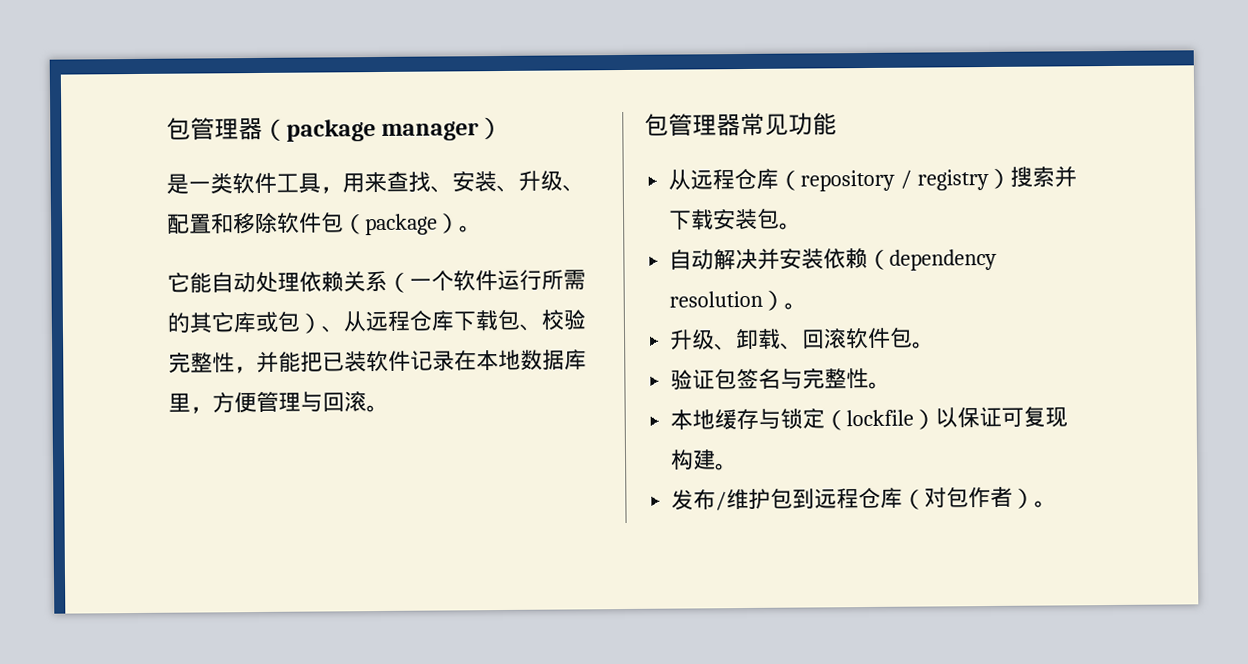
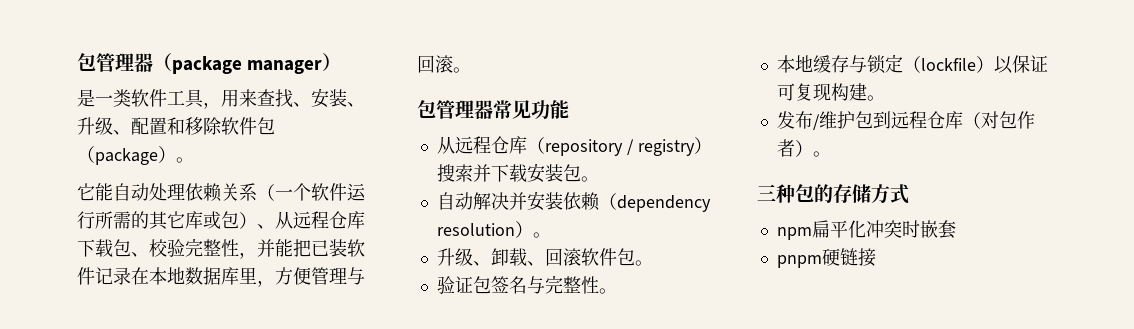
(1058, 504) none -> [757,184,909,204] [776,220,956,240] [776,248,876,268] // 三种包的存储方式 // npm扁平化冲突时嵌套 // pnpm硬链接

